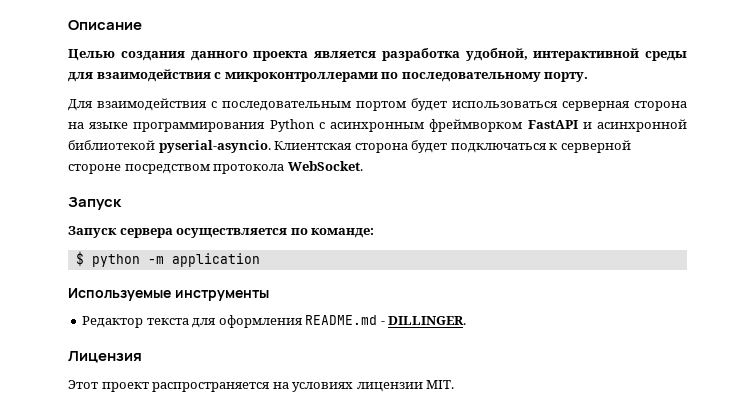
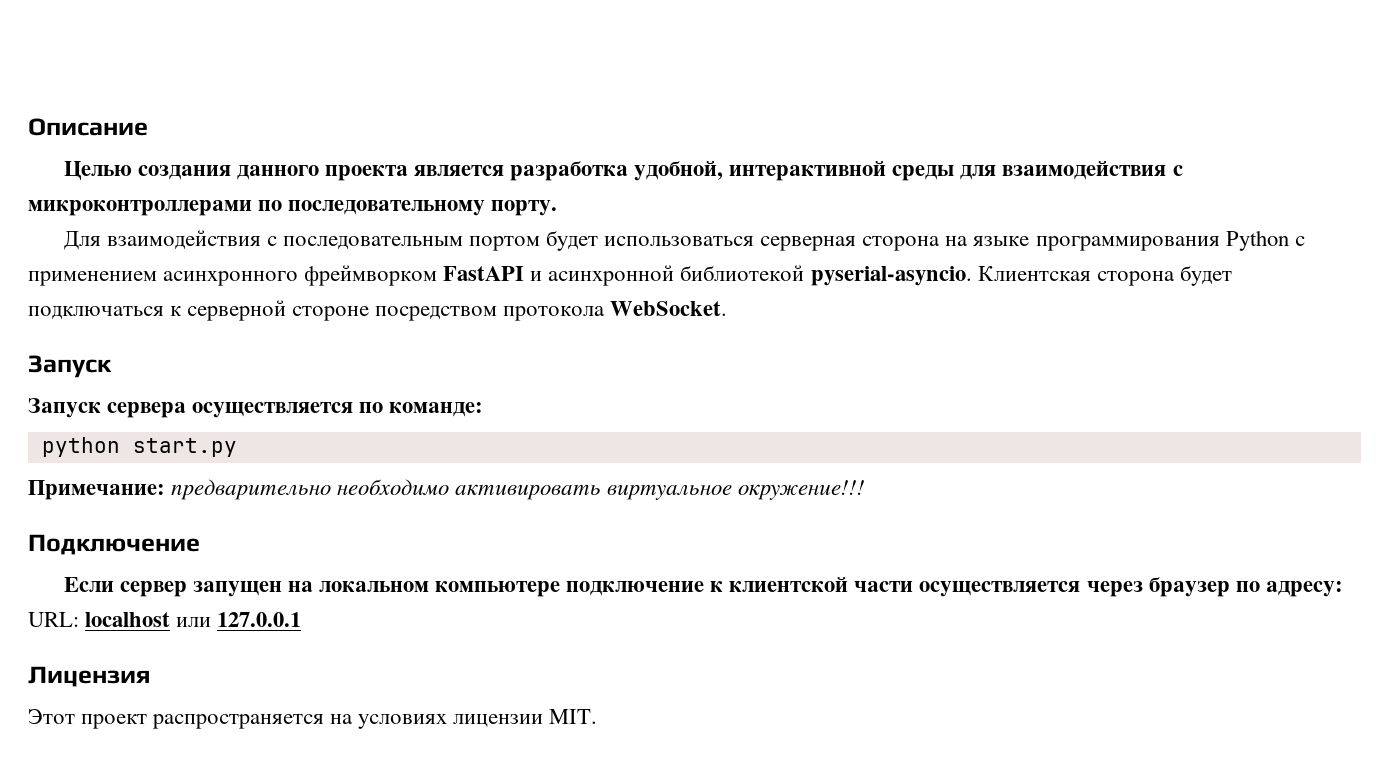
[330,122,425,132] асинхронным -> [28,271,299,286] применением асинхронного
[75,251,260,267] [68,288,269,301] [82,315,467,328] $ python -m application // Используемые инструменты // Редактор текста для оформления README.md - DILLINGER. -> [41,437,237,457] [28,479,866,500] [28,534,200,555] [63,577,1343,597] [28,612,302,627] python start.py // Примечание: предварительно необходимо активировать виртуальное окружение!!! // Подключение // Если сервер запущен на локальном компьютере подключение к клиентской части осуществляется через браузер по адресу: URL: localhost или 127.0.0.1

